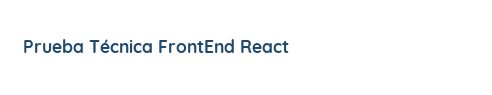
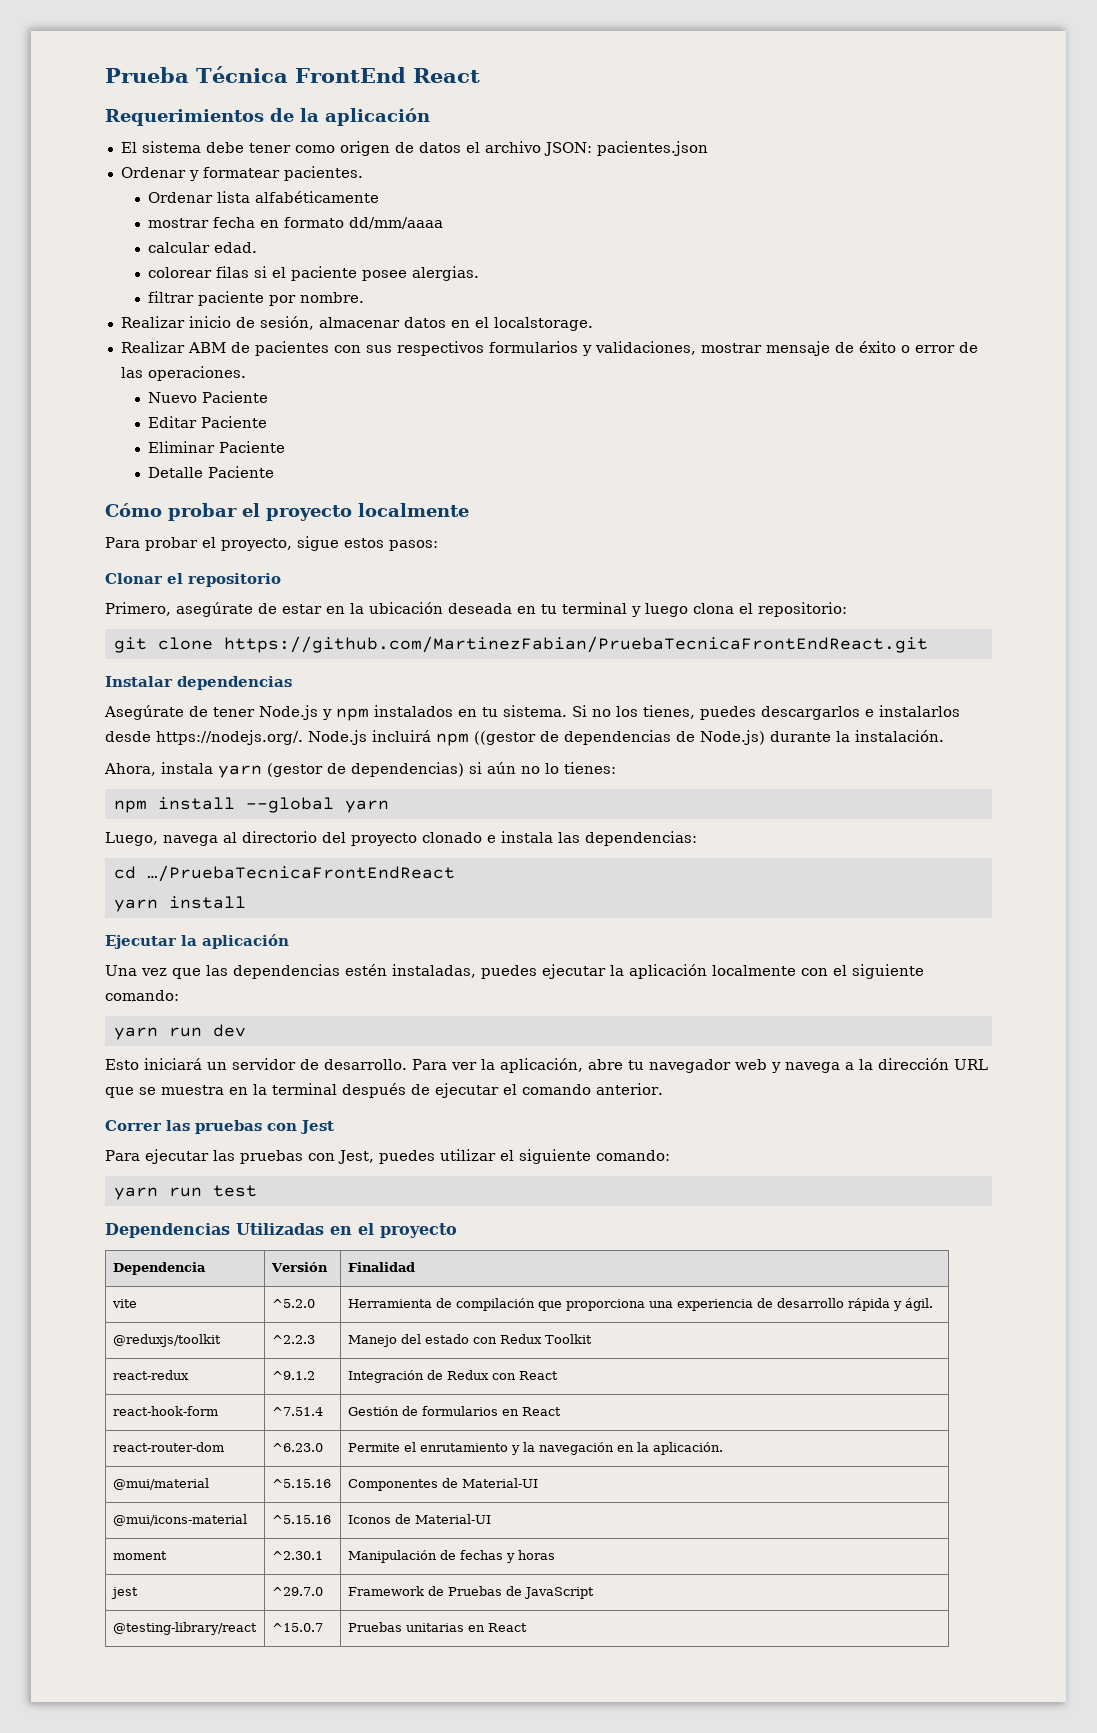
(289, 46) none -> [105,108,430,126] [120,141,708,156] [120,166,363,181] [148,191,380,203] [148,217,444,229] [148,242,258,253] [148,266,480,281] [148,291,365,306] [120,316,593,331] [120,341,978,356] [120,366,246,381] [148,391,269,403] [148,416,268,428] [148,441,286,453] [148,466,275,478] [105,503,469,521] [105,536,438,551] [105,573,281,587] [105,602,847,617] [113,636,928,653] [105,676,292,690] [104,705,960,721] [105,730,944,746] [104,762,616,778] [113,797,389,813] [105,831,697,846] [113,865,455,882] [113,896,246,912] [105,934,289,949] [105,964,924,979] [105,990,179,1001] [113,1024,246,1040] [105,1058,988,1073] [105,1083,663,1098] [105,1120,334,1134] [105,1149,670,1164] [113,1185,257,1200] [105,1223,457,1238] [112,1262,206,1275] [270,1262,328,1272] [347,1262,415,1272] [111,1299,137,1308] [271,1299,315,1308] [347,1298,933,1311] [112,1334,221,1347] [271,1335,315,1344] [347,1334,592,1347] [112,1370,189,1380] [271,1371,315,1380] [347,1370,558,1383] [112,1406,218,1416] [271,1407,323,1416] [347,1406,561,1416] [112,1442,224,1452] [271,1443,323,1452] [347,1442,723,1455] [112,1478,209,1490] [271,1479,331,1488] [347,1478,538,1491] [112,1514,247,1526] [271,1515,331,1524] [347,1514,491,1524] [112,1551,167,1560] [271,1551,323,1560] [347,1550,555,1563] [110,1587,138,1599] [271,1587,323,1596] [347,1586,594,1599] [112,1622,257,1635] [271,1623,323,1632] [347,1622,527,1632] // Requerimientos de la aplicación // El sistema debe tener como origen de datos el archivo JSON: pacientes.json // Ordenar y formatear pacientes. // Ordenar lista alfabéticamente // mostrar fecha en formato dd/mm/aaaa // calcular edad. // colorear filas si el paciente posee alergias. // filtrar paciente por nombre. // Realizar inicio de sesión, almacenar datos en el localstorage. // Realizar ABM de pacientes con sus respectivos formularios y validaciones, mostrar mensaje de éxito o error de las operaciones. // Nuevo Paciente // Editar Paciente // Eliminar Paciente // Detalle Paciente // Cómo probar el proyecto localmente // Para probar el proyecto, sigue estos pasos: // Clonar el repositorio // Primero, asegúrate de estar en la ubicación deseada en tu terminal y luego clona el repositorio: // git clone https://github.com/MartinezFabian/PruebaTecnicaFrontEndReact.git // Instalar dependencias // Asegúrate de tener Node.js y npm instalados en tu sistema. Si no los tienes, puedes descargarlos e instalarlos desde https://nodejs.org/. Node.js incluirá npm ((gestor de dependencias de Node.js) durante la instalación. // Ahora, instala yarn (gestor de dependencias) si aún no lo tienes: // npm install --global yarn // Luego, navega al directorio del proyecto clonado e instala las dependencias: // cd …/PruebaTecnicaFrontEndReact // yarn install // Ejecutar la aplicación // Una vez que las dependencias estén instaladas, puedes ejecutar la aplicación localmente con el siguiente comando: // yarn run dev // Esto iniciará un servidor de desarrollo. Para ver la aplicación, abre tu navegador web y navega a la dirección URL que se muestra en la terminal después de ejecutar el comando anterior. // Correr las pruebas con Jest // Para ejecutar las pruebas con Jest, puedes utilizar el siguiente comando: // yarn run test // Dependencias Utilizadas en el proyecto // Dependencia | Versión | Finalidad // vite | ^5.2.0 | Herramienta de compilación que proporciona una experiencia de desarrollo rápida y ágil. // @reduxjs/toolkit | ^2.2.3 | Manejo del estado con Redux Toolkit // react-redux | ^9.1.2 | Integración de Redux con React // react-hook-form | ^7.51.4 | Gestión de formularios en React // react-router-dom | ^6.23.0 | Permite el enrutamiento y la navegación en la aplicación. // @mui/material | ^5.15.16 | Componentes de Material-UI // @mui/icons-material | ^5.15.16 | Iconos de Material-UI // moment | ^2.30.1 | Manipulación de fechas y horas // jest | ^29.7.0 | Framework de Pruebas de JavaScript // @testing-library/react | ^15.0.7 | Pruebas unitarias en React

